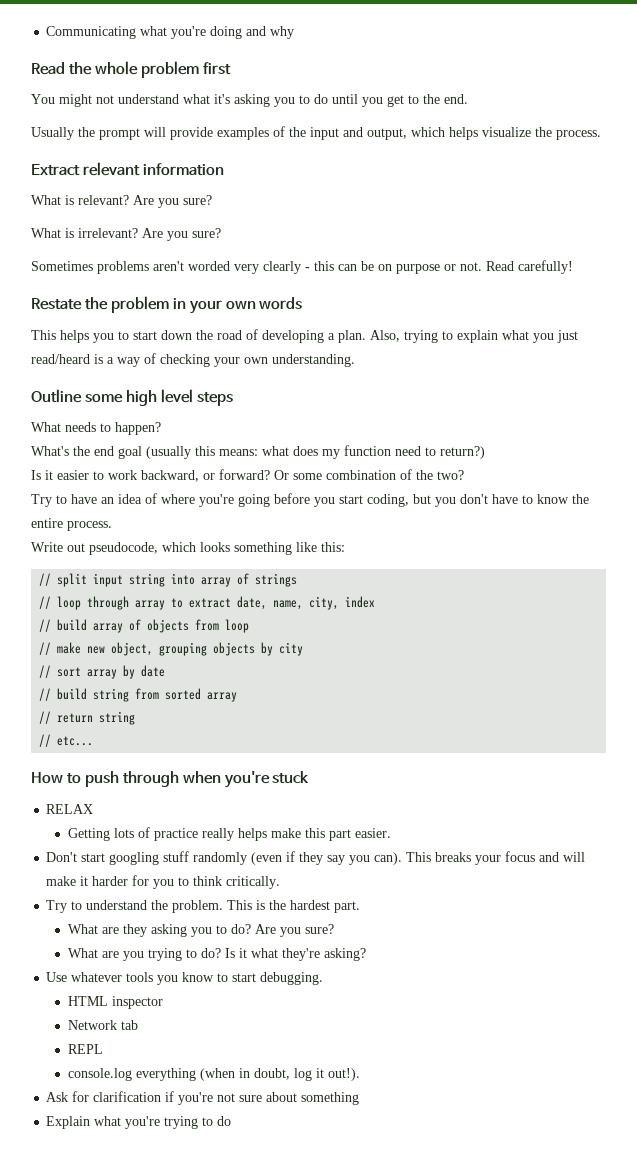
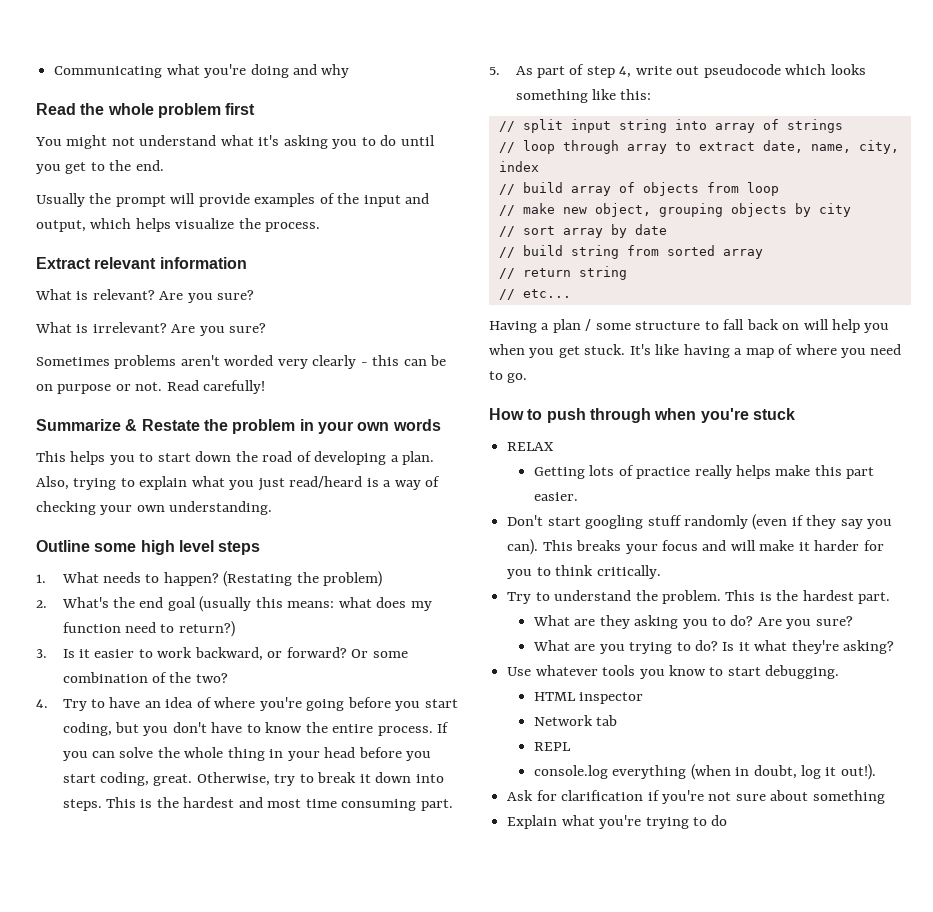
(573, 267) none -> [36,419,138,431] Summarize &
(233, 399) none -> [36,574,46,583] 1.
(161, 428) // -> [223,571,383,587] [36,600,47,608] (Restating the problem) // 2.
(485, 452) none -> [36,649,47,658] 3.
(464, 475) none -> [36,699,48,708] 4.
[31,542,158,555] // Write out pseudocode, -> [437,722,450,733] [62,747,432,761] [62,772,444,786] [62,797,453,811] [489,64,781,78] If you can solve the whole thing in your head before you start coding, great. Otherwise, try to break it down into steps. This is the hardest and most time consuming part. // 5. As part of step 4, write out pseudocode
(94, 741) none -> [489,319,890,333] [489,344,902,358] [489,371,528,383] // Having a plan / some structure to fall back on will help you when you get stuck. It's like having a map of where you need to go.

